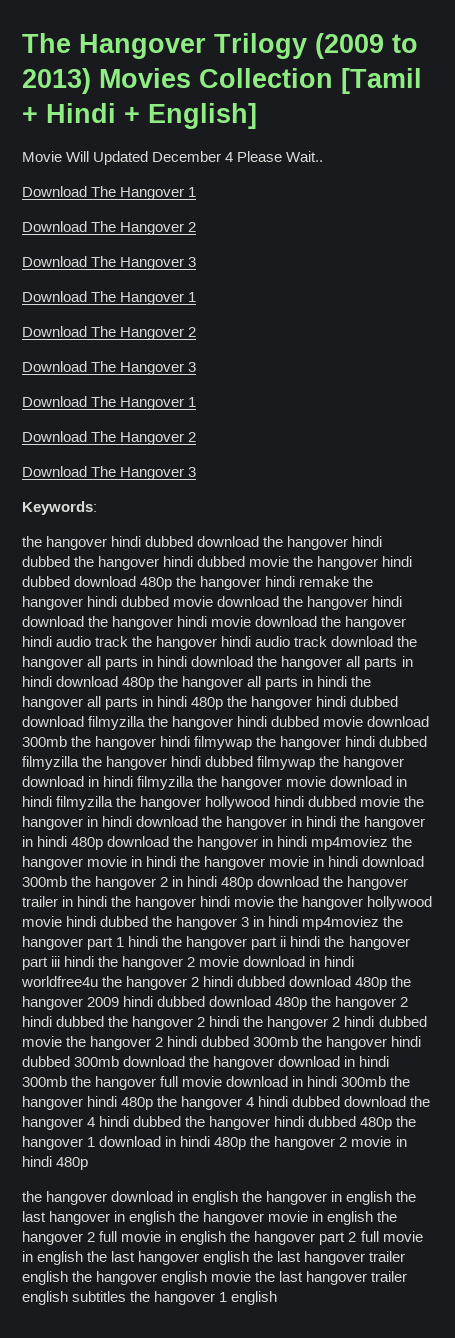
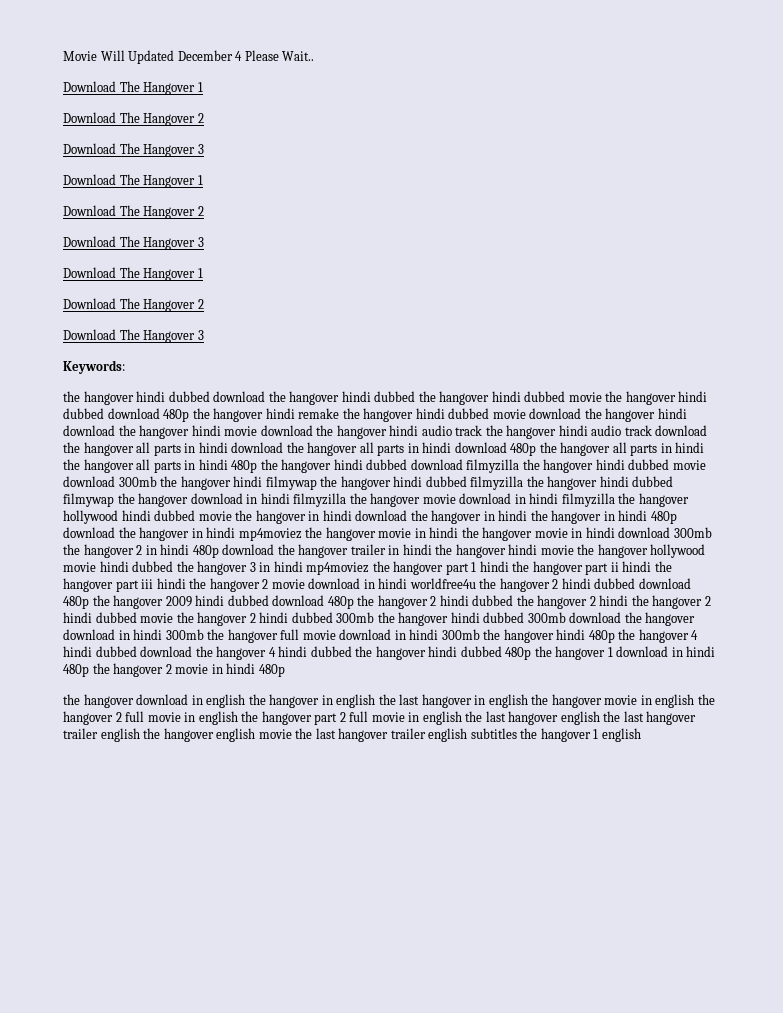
[22,33,418,59] [22,68,422,94] [22,103,257,129] The Hangover Trilogy (2009 to 2013) Movies Collection [Tamil + Hindi + English] // -> (63, 56) none

